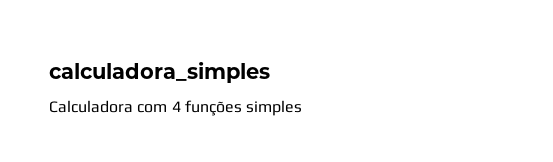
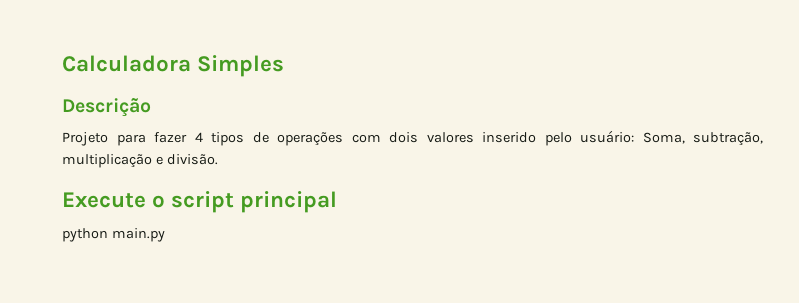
[49,62,270,83] [49,100,303,116] calculadora_simples // Calculadora com 4 funções simples -> [62,55,285,77] [62,98,151,117] [62,130,763,146] [62,154,218,168] [62,191,338,213] [62,228,165,242] Calculadora Simples // Descrição // Projeto para fazer 4 tipos de operações com dois valores inserido pelo usuário: Soma, subtração, multiplicação e divisão. // Execute o script principal // python main.py

